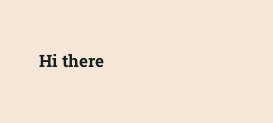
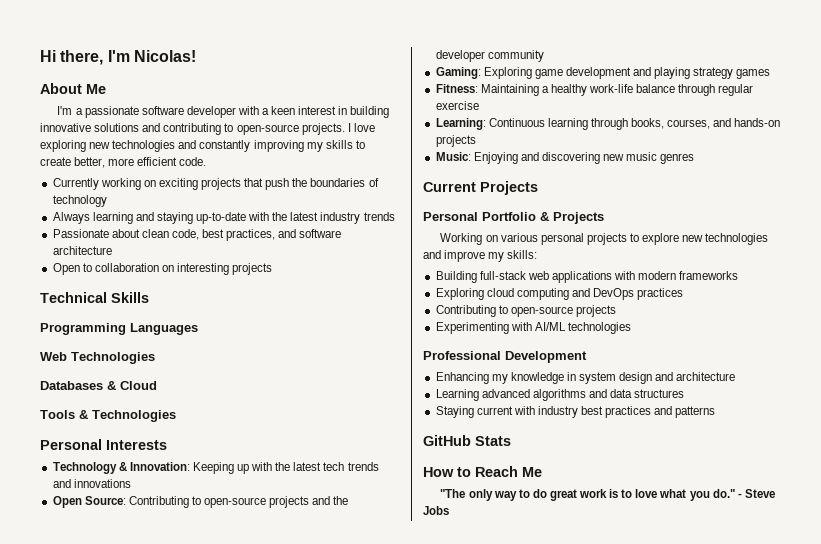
[61,54,104,68] there -> [60,50,196,65] [40,83,106,94] [57,106,390,118] [40,123,375,135] [40,140,365,152] [40,157,207,168] [52,178,379,190] [52,195,107,207] [52,212,395,224] [52,229,342,241] [52,246,112,255] [52,263,273,275] [40,292,149,303] [40,323,198,335] [40,352,155,364] [40,381,157,390] [40,410,176,422] [40,439,167,450] [52,462,379,474] [52,479,131,488] [52,496,349,508] [435,50,544,62] [435,67,771,79] [435,84,754,96] [435,101,479,110] [435,118,781,130] [435,135,476,147] [435,152,695,164] [423,181,538,195] [423,212,604,224] [440,233,769,245] [423,250,538,262] [435,271,739,283] [435,288,684,300] [435,305,616,317] [435,322,631,334] [423,351,587,363] [435,372,736,384] [435,389,685,401] [435,406,716,418] [423,435,511,446] [423,466,542,477] [440,489,775,501] [423,506,449,515] there, I'm Nicolas! // About Me // I'm a passionate software developer with a keen interest in building innovative solutions and contributing to open-source projects. I love exploring new technologies and constantly improving my skills to create better, more efficient code. // Currently working on exciting projects that push the boundaries of technology // Always learning and staying up-to-date with the latest industry trends // Passionate about clean code, best practices, and software architecture // Open to collaboration on interesting projects // Technical Skills // Programming Languages // Web Technologies // Databases & Cloud // Tools & Technologies // Personal Interests // Technology & Innovation: Keeping up with the latest tech trends and innovations // Open Source: Contributing to open-source projects and the developer community // Gaming: Exploring game development and playing strategy games // Fitness: Maintaining a healthy work-life balance through regular exercise // Learning: Continuous learning through books, courses, and hands-on projects // Music: Enjoying and discovering new music genres // Current Projects // Personal Portfolio & Projects // Working on various personal projects to explore new technologies and improve my skills: // Building full-stack web applications with modern frameworks // Exploring cloud computing and DevOps practices // Contributing to open-source projects // Experimenting with AI/ML technologies // Professional Development // Enhancing my knowledge in system design and architecture // Learning advanced algorithms and data structures // Staying current with industry best practices and patterns // GitHub Stats // How to Reach Me // "The only way to do great work is to love what you do." - Steve Jobs

